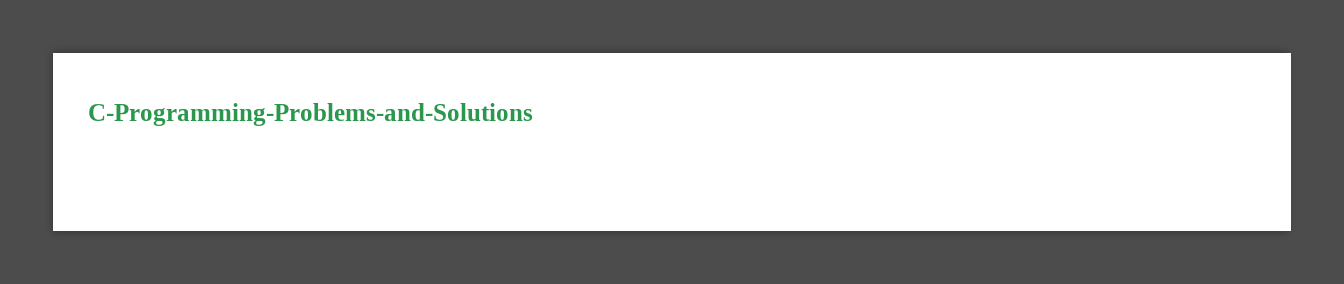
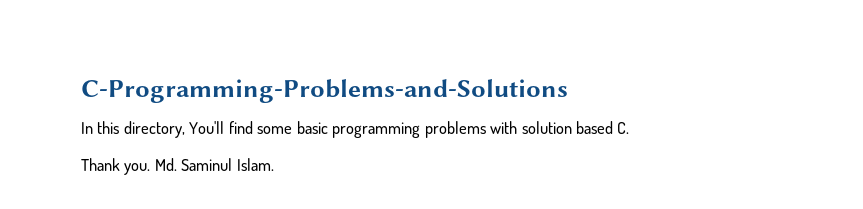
(533, 114) none -> [81,121,630,138] [81,158,274,175] // In this directory, You'll find some basic programming problems with solution based C. // Thank you. Md. Saminul Islam.

